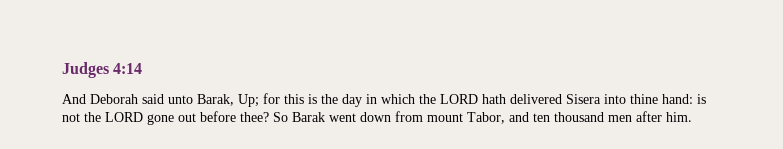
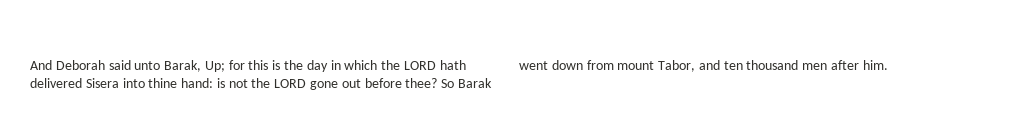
[62,62,143,78] Judges 4:14 // -> (30, 65) none

